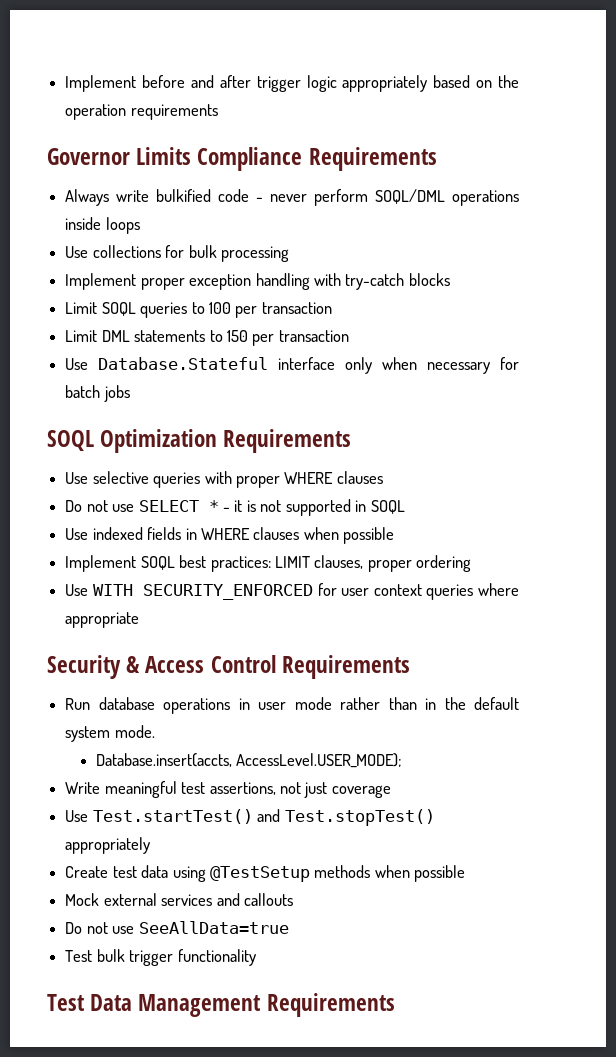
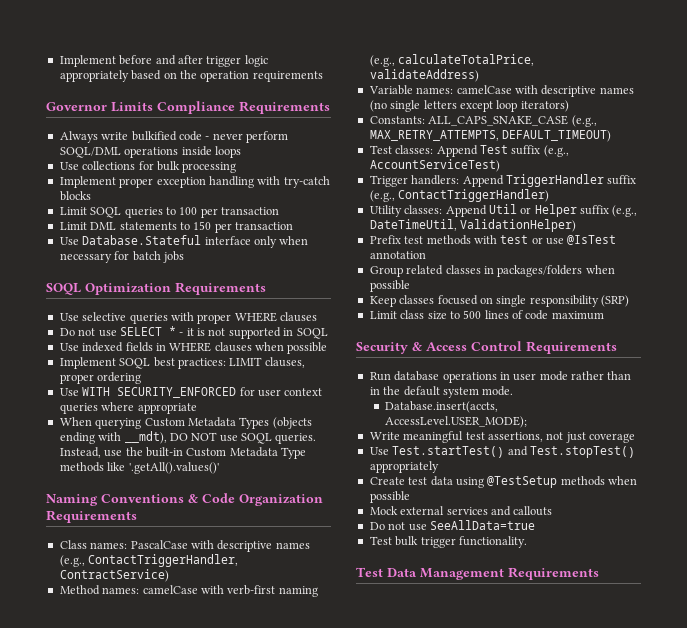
(140, 620) none -> [59,417,312,429] [59,431,317,444] [59,447,306,459] [59,462,219,474] [46,493,323,506] [46,510,137,523] [59,540,310,552] [59,554,239,567] [59,569,169,582] [59,585,318,597] [369,54,535,67] [369,69,479,82] [368,85,634,97] [369,100,569,112] [369,115,597,127] [369,130,612,142] [369,145,569,157] [369,159,500,172] [369,174,637,187] [369,189,550,202] [369,204,638,217] [369,219,577,232] [369,235,617,245] [369,251,426,259] [369,265,615,277] [369,280,410,292] [369,295,629,307] [369,310,604,320] // When querying Custom Metadata Types (objects ending with __mdt), DO NOT use SOQL queries. Instead, use the built-in Custom Metadata Type methods like '.getAll().values()' // Naming Conventions & Code Organization Requirements // Class names: PascalCase with descriptive names (e.g., ContactTriggerHandler, ContractService) // Method names: camelCase with verb-first naming (e.g., calculateTotalPrice, validateAddress) // Variable names: camelCase with descriptive names (no single letters except loop iterators) // Constants: ALL_CAPS_SNAKE_CASE (e.g., MAX_RETRY_ATTEMPTS, DEFAULT_TIMEOUT) // Test classes: Append Test suffix (e.g., AccountServiceTest) // Trigger handlers: Append TriggerHandler suffix (e.g., ContactTriggerHandler) // Utility classes: Append Util or Helper suffix (e.g., DateTimeUtil, ValidationHelper) // Prefix test methods with test or use @IsTest annotation // Group related classes in packages/folders when possible // Keep classes focused on single responsibility (SRP) // Limit class size to 500 lines of code maximum
[177,949,256,966] functionality -> [458,536,527,548] functionality.

